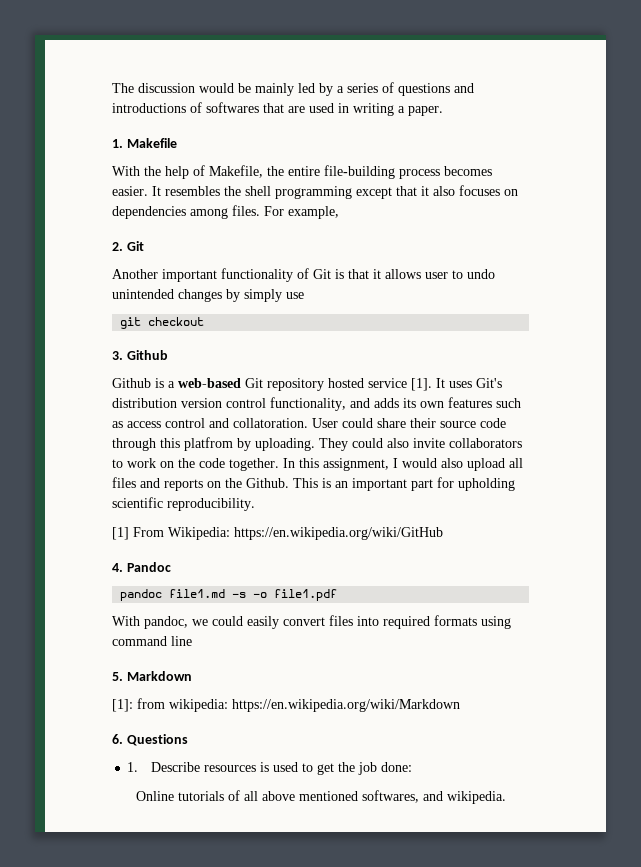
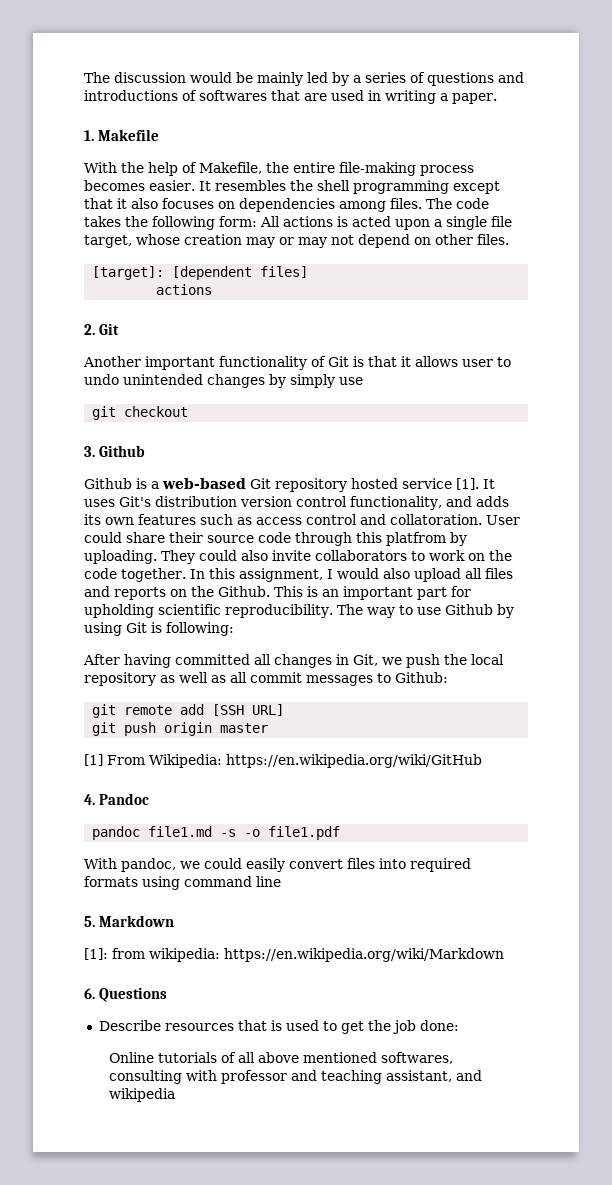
[324,165,395,179] file-building -> [339,162,416,176] file-making
[264,206,339,219] For example, -> [426,198,489,209] [84,216,512,230] [84,234,509,248] [92,266,309,280] [156,284,213,295] The code takes the following form: All actions is acted upon a single file target, whose creation may or may not depend on other files. // [target]: [dependent files] // actions
(255, 504) none -> [336,604,514,618] [84,622,234,636] [83,654,504,668] [84,672,448,686] [92,704,285,718] [92,722,269,736] The way to use Github by using Git is following: // After having committed all changes in Git, we push the local repository as well as all commit messages to Github: // git remote add [SSH URL] // git push origin master
[127,762,139,772] 1. -> (167, 994) none
(257, 768) none -> [237,1020,267,1031] that
[422,791,506,804] and wikipedia. -> [109,1070,483,1084] [109,1088,176,1102] consulting with professor and teaching assistant, and wikipedia

